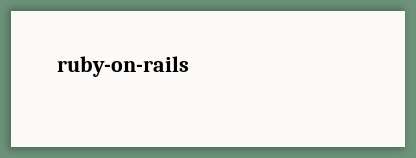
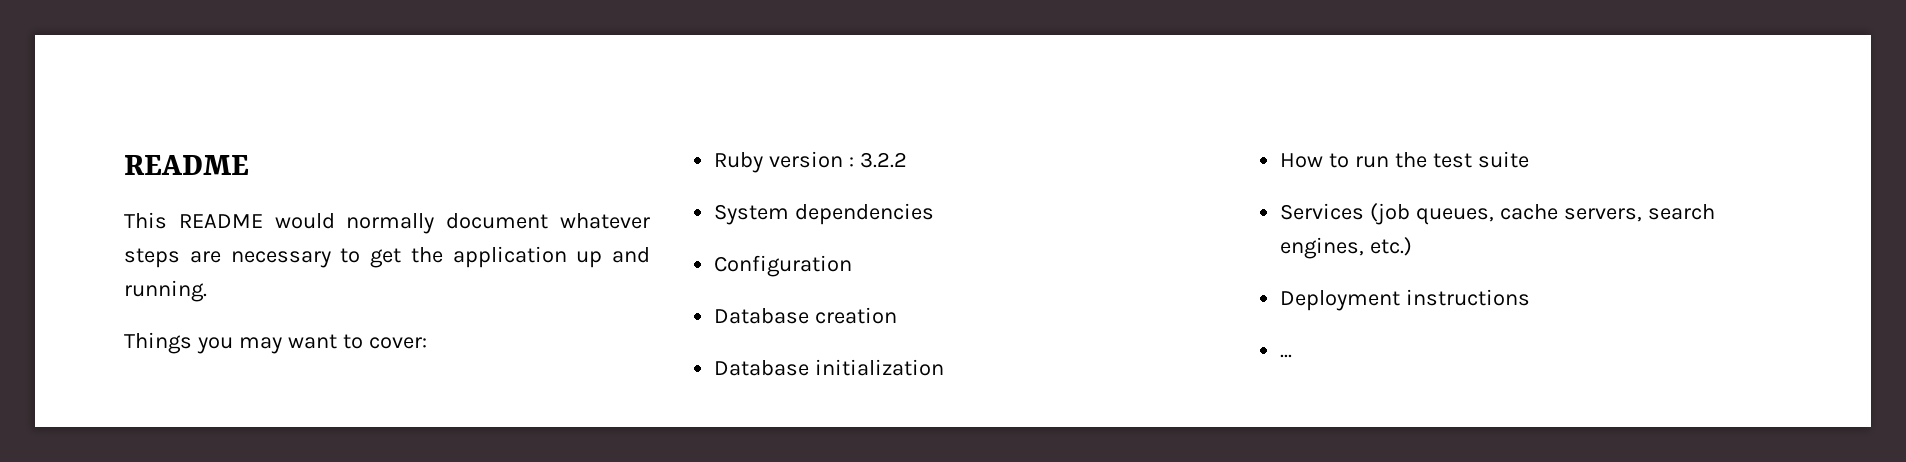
[57,56,189,77] ruby-on-rails -> [124,155,249,175] [124,212,650,234] [124,246,650,268] [124,280,207,302] [124,332,427,354] [714,151,908,173] [714,203,935,225] [714,255,853,277] [714,307,898,324] [714,359,945,376] [1280,151,1529,168] [1280,203,1715,225] [1280,237,1413,259] [1280,289,1531,311] [1280,354,1293,358] README // This README would normally document whatever steps are necessary to get the application up and running. // Things you may want to cover: // Ruby version : 3.2.2 // System dependencies // Configuration // Database creation // Database initialization // How to run the test suite // Services (job queues, cache servers, search engines, etc.) // Deployment instructions // ...

